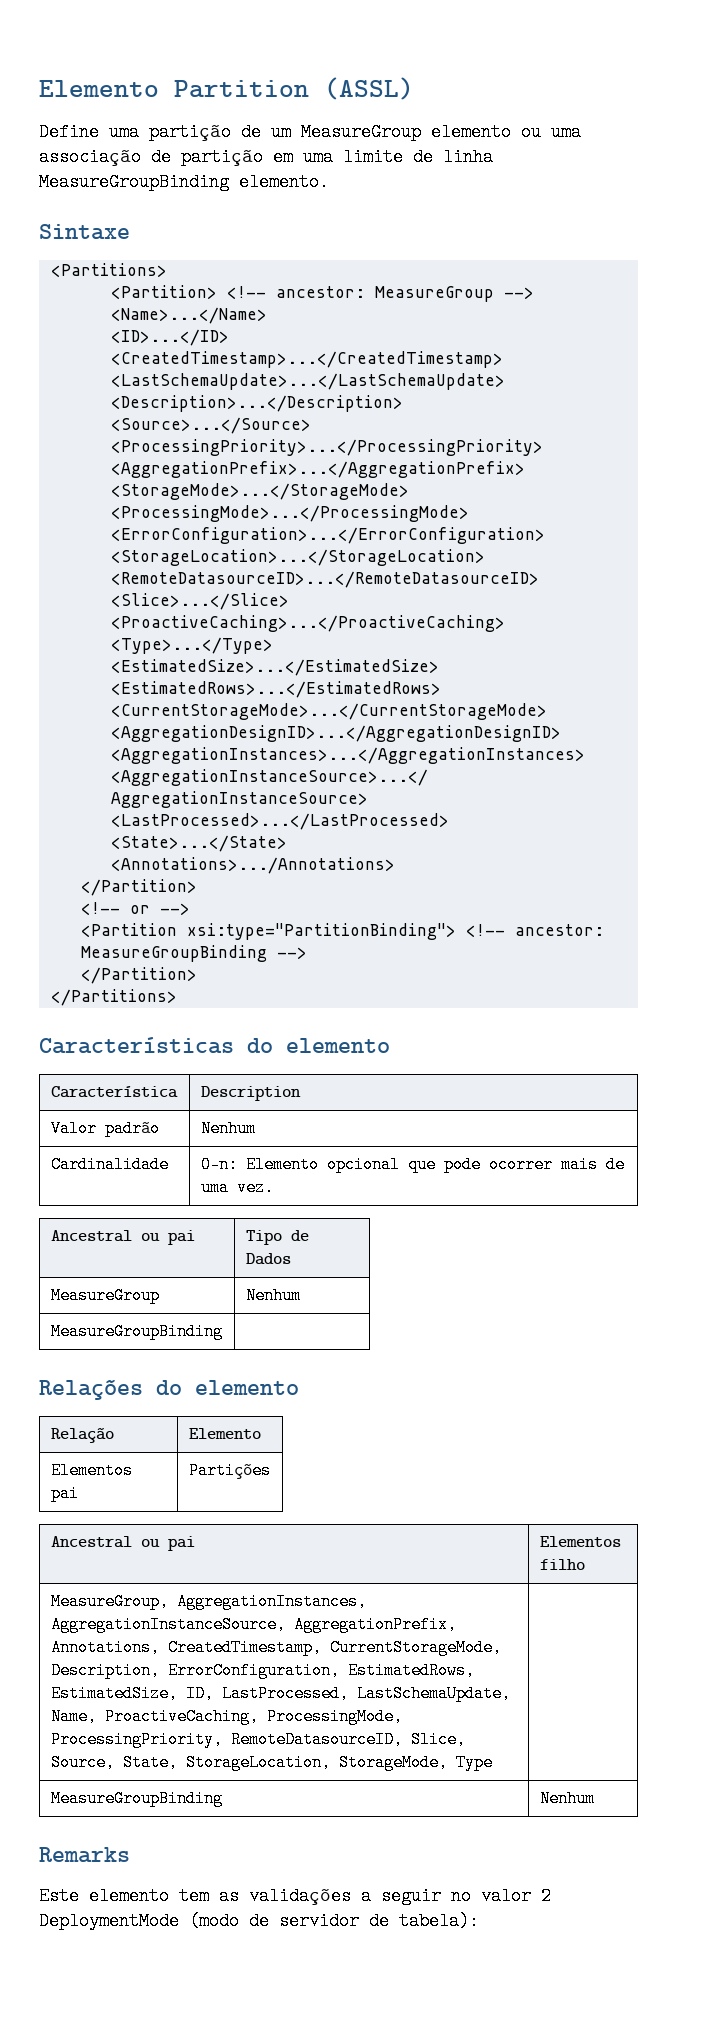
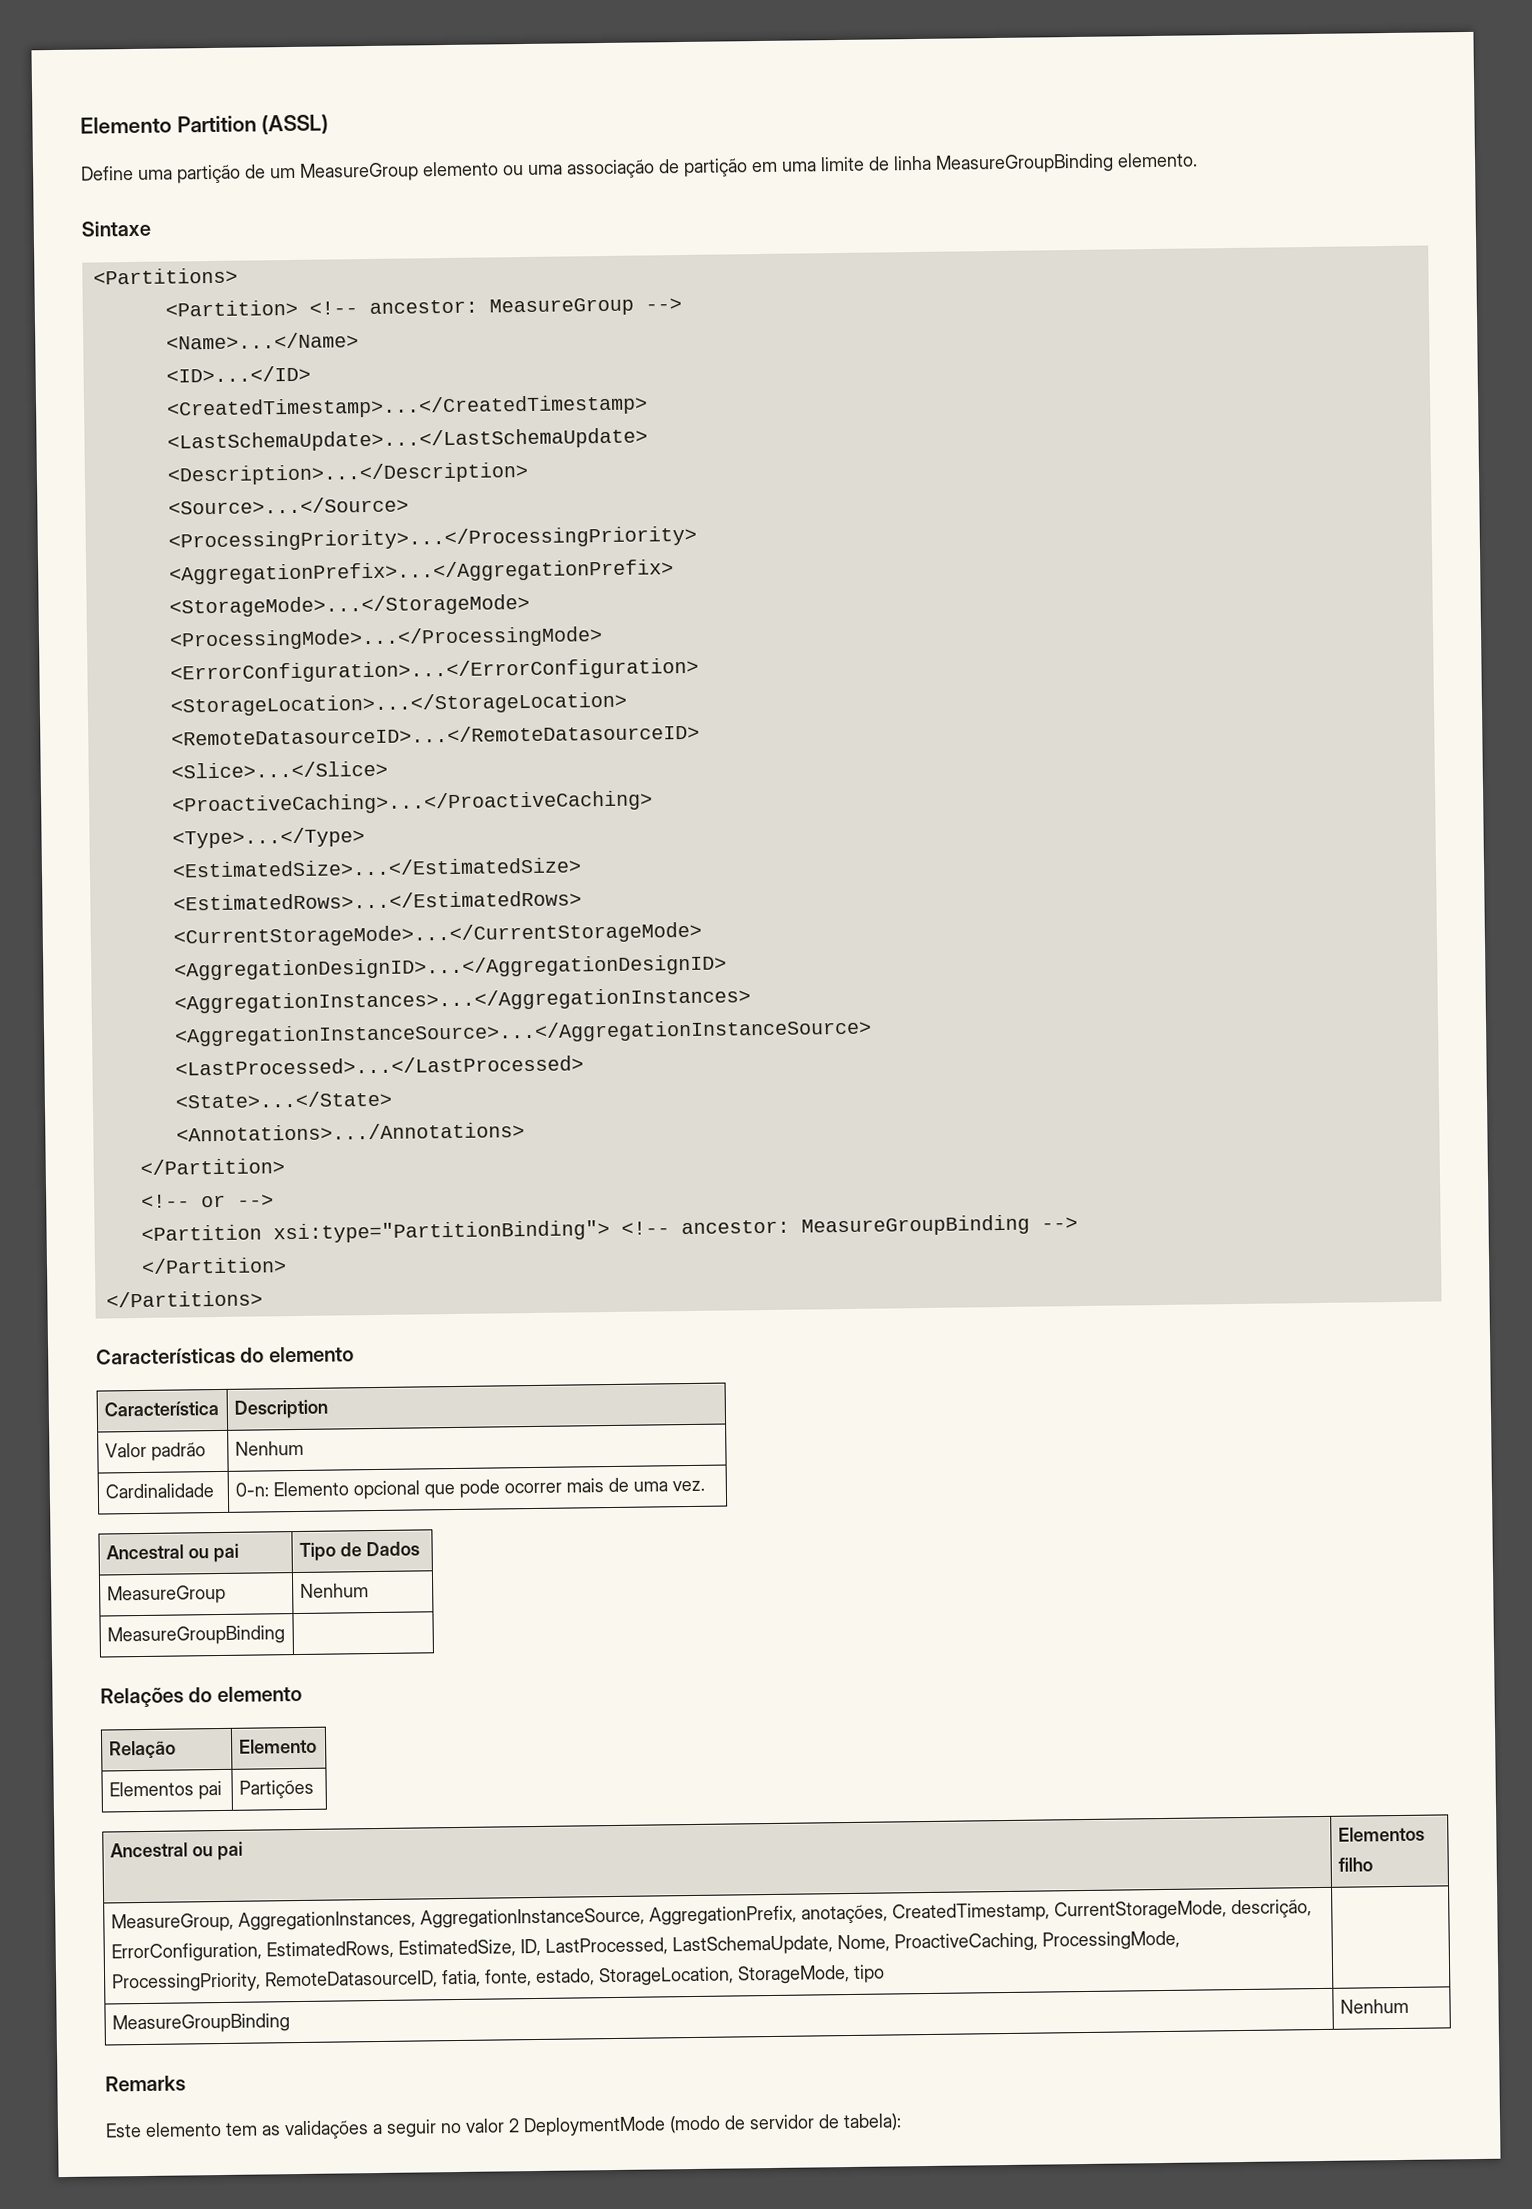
[50,1639,160,1656] Annotations, -> [800,1904,888,1924] anotações,
[50,1662,160,1679] Description, -> [1230,1899,1312,1919] descrição,
[50,1708,97,1725] Name, -> [836,1934,890,1953] Nome,
[410,1731,466,1748] [50,1754,178,1771] Slice, Source, State, -> [441,1968,595,1988] fatia, fonte, estado,
[455,1754,493,1771] Type -> [852,1964,885,1983] tipo

